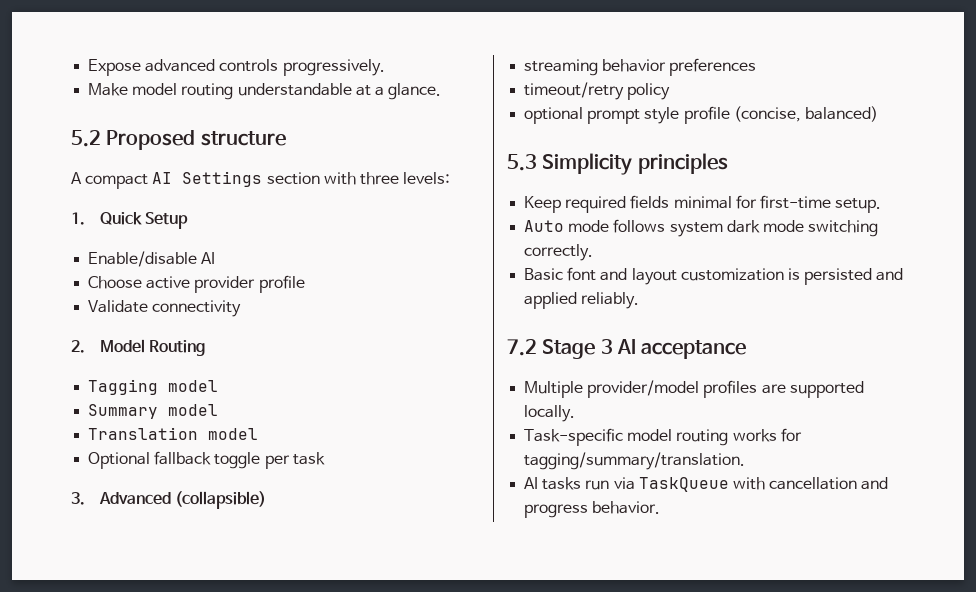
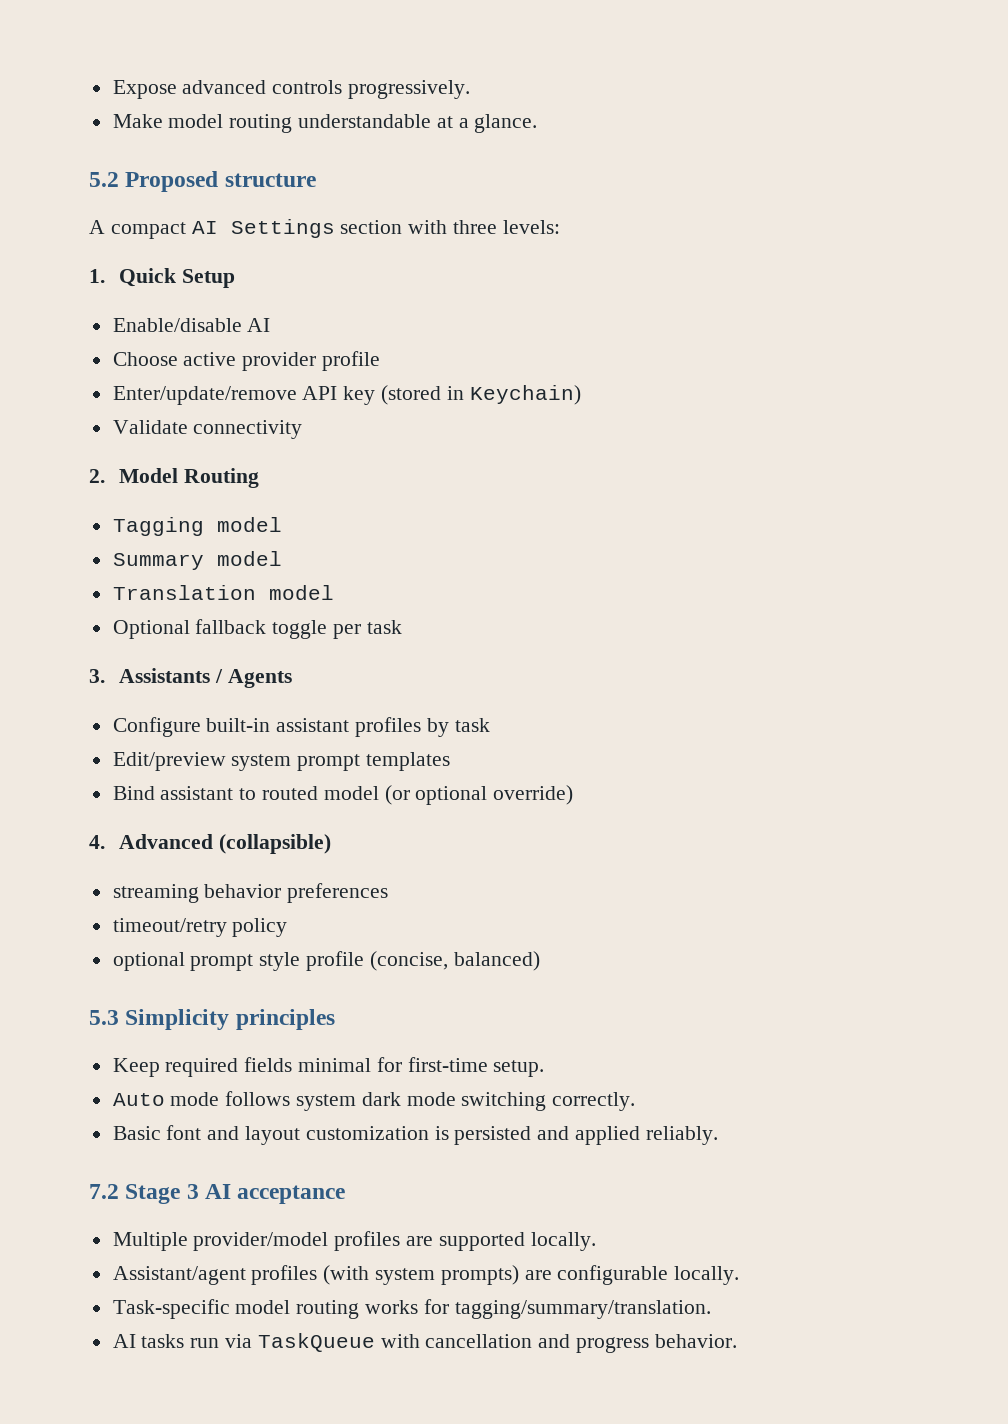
(305, 284) none -> [112,385,581,405] // Enter/update/remove API key (stored in Keychain)
(85, 498) none -> [119,668,292,688] [112,717,490,737] [112,752,451,771] [112,785,574,805] [89,835,105,849] Assistants / Agents // Configure built-in assistant profiles by task // Edit/preview system prompt templates // Bind assistant to routed model (or optional override) // 4.
(576, 413) none -> [112,1265,740,1285] // Assistant/agent profiles (with system prompts) are configurable locally.

